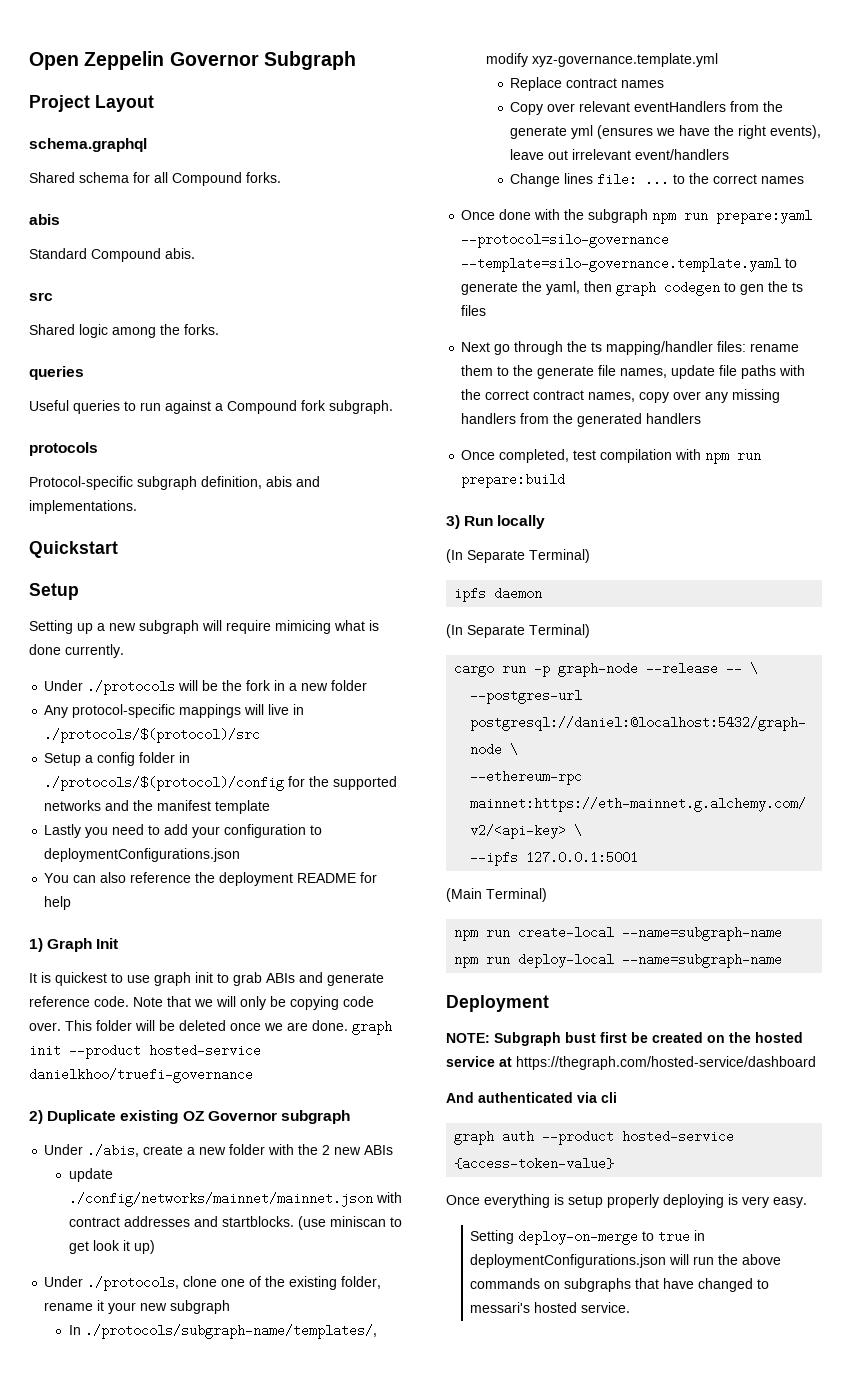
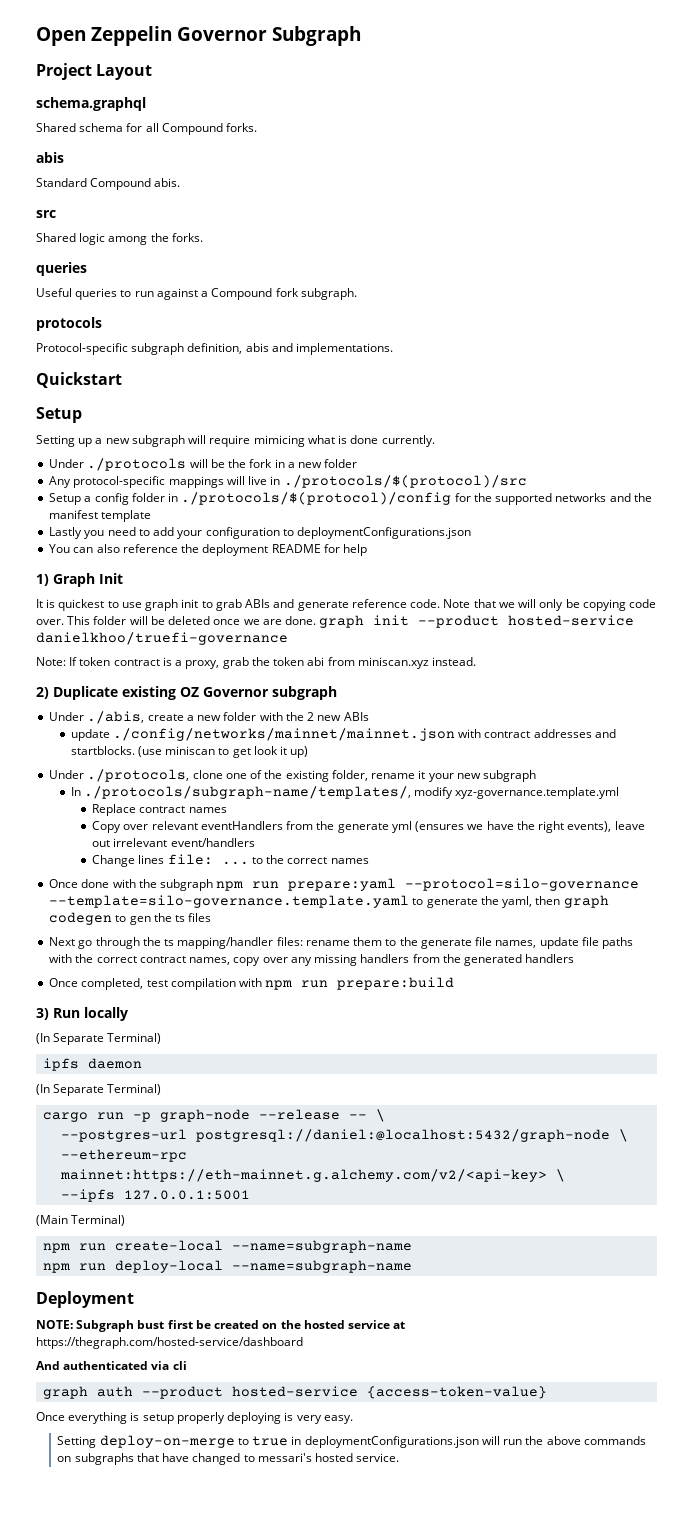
(253, 1075) none -> [36,657,477,669] // Note: If token contract is a proxy, grab the token abi from miniscan.xyz instead.

